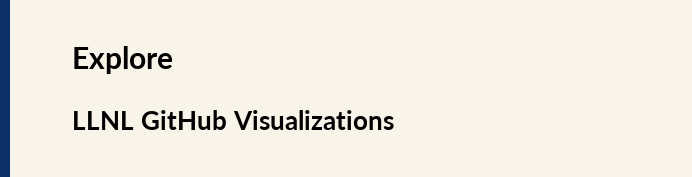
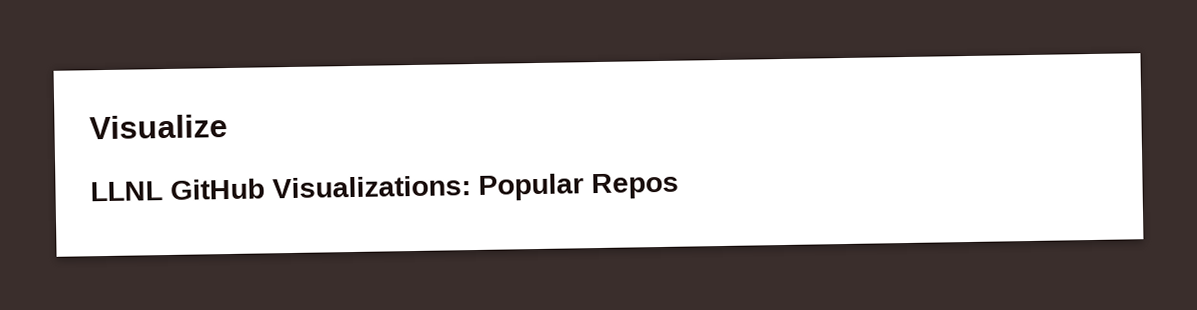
[72,46,173,74] Explore -> [89,114,228,140] Visualize
[233,110,395,130] Visualizations -> [272,172,679,201] Visualizations: Popular Repos

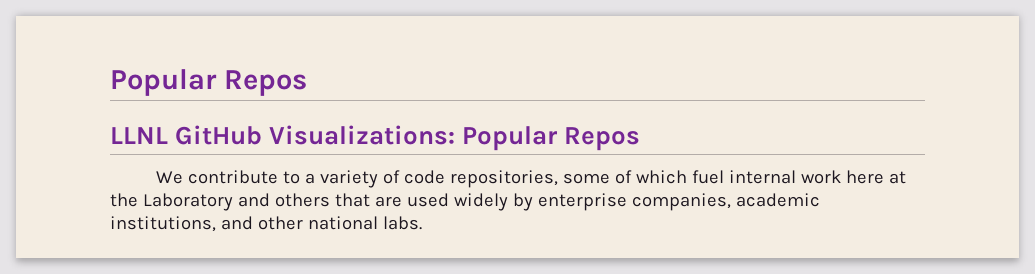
[89,114,228,140] Visualize -> [110,69,307,96] Popular Repos
(679, 186) none -> [155,170,906,188] [110,193,820,211] [110,216,422,232] // We contribute to a variety of code repositories, some of which fuel internal work here at the Laboratory and others that are used widely by enterprise companies, academic institutions, and other national labs.

